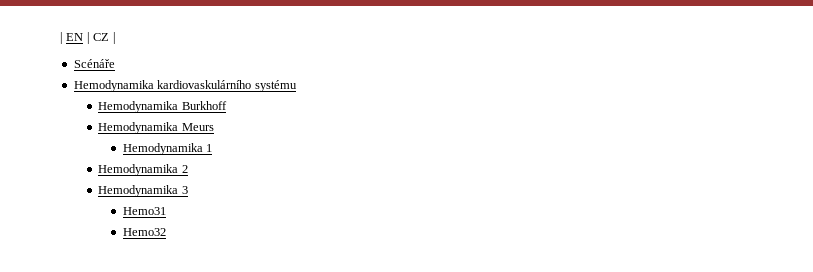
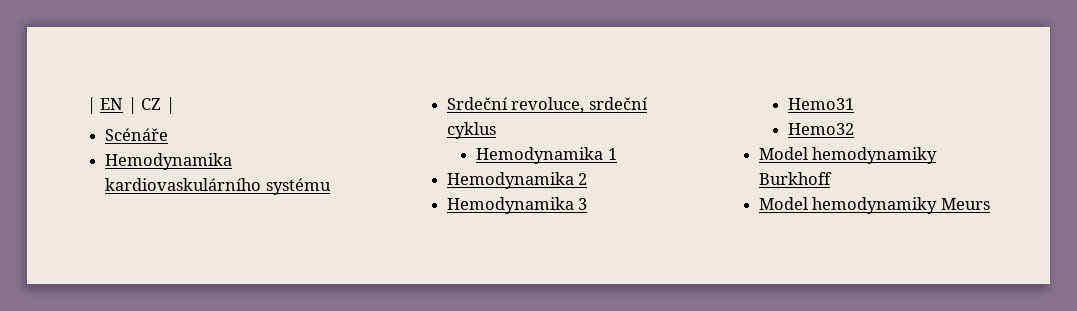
[98,101,227,113] [98,122,214,134] Hemodynamika Burkhoff // Hemodynamika Meurs -> [446,97,648,113] [446,122,496,139] Srdeční revoluce, srdeční cyklus
(166, 232) none -> [758,147,938,164] [758,172,832,185] [758,197,990,214] // Model hemodynamiky Burkhoff // Model hemodynamiky Meurs

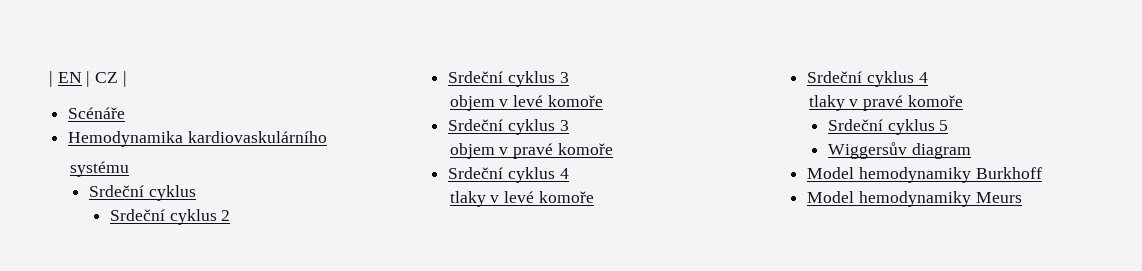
(262, 184) none -> (327, 137) //
[511,97,648,113] revoluce, srdeční -> (145, 191) none
[476,147,617,164] [446,172,574,189] Hemodynamika 1 // Hemodynamika -> [109,209,217,225] Srdeční cyklus
[446,197,588,214] [788,98,855,110] [788,123,855,135] Hemodynamika 3 // Hemo31 // Hemo32 -> [448,71,569,87] [449,95,603,111] [448,119,569,135] [449,143,613,159] [448,167,569,183] [449,191,594,207] [807,71,928,87] [808,95,963,111] [827,119,949,135] [827,142,971,159] Srdeční cyklus 3 // objem v levé komoře // Srdeční cyklus 3 // objem v pravé komoře // Srdeční cyklus 4 // tlaky v levé komoře // Srdeční cyklus 4 // tlaky v pravé komoře // Srdeční cyklus 5 // Wiggersův diagram

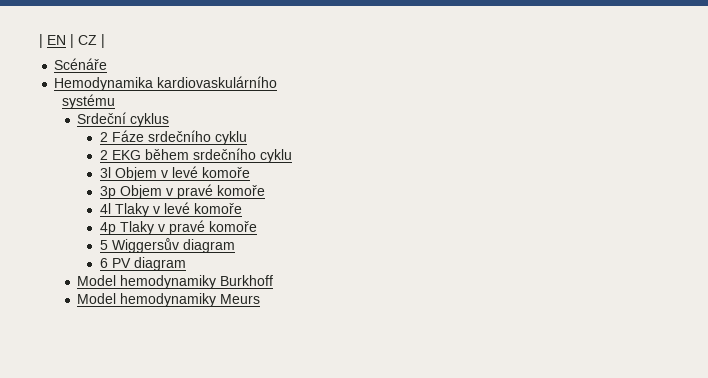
[109,209,231,225] [448,71,569,87] [449,95,603,111] [448,119,569,135] [449,143,613,159] [448,167,569,183] [449,191,594,207] [807,71,928,87] [808,95,963,111] [827,119,935,135] Srdeční cyklus 2 // Srdeční cyklus 3 // objem v levé komoře // Srdeční cyklus 3 // objem v pravé komoře // Srdeční cyklus 4 // tlaky v levé komoře // Srdeční cyklus 4 // tlaky v pravé komoře // Srdeční cyklus -> [100,130,248,145] [100,148,293,163] [100,166,251,181] [100,184,266,199] [100,202,243,217] [100,220,258,235] 2 Fáze srdečního cyklu // 2 EKG během srdečního cyklu // 3l Objem v levé komoře // 3p Objem v pravé komoře // 4l Tlaky v levé komoře // 4p Tlaky v pravé komoře //
[827,142,907,159] // Wiggersův -> [112,238,236,253] [100,258,132,268] Wiggersův diagram // 6 PV

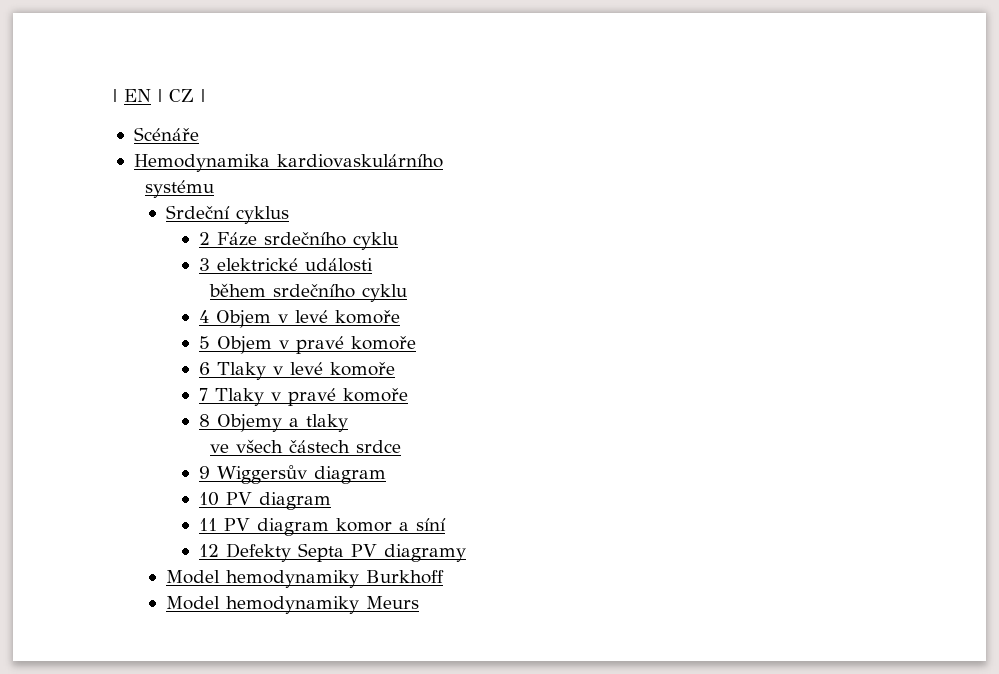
[100,150,142,160] 2 EKG -> [198,258,373,272] 3 elektrické události //
[100,167,112,178] 3l -> [198,310,209,323] 4
[100,186,117,199] 3p -> [198,336,210,349] 5
[100,203,112,214] 4l -> [198,362,210,375] 6
[100,222,117,235] 4p -> [198,388,208,401] 7
[100,240,109,250] 5 -> [198,414,348,432] [210,439,402,453] [198,466,210,479] 8 Objemy a tlaky // ve všech částech srdce // 9
[100,257,187,271] 6 PV diagram -> [198,492,331,510] [198,518,446,536] [198,543,466,562] 10 PV diagram // 11 PV diagram komor a síní // 12 Defekty Septa PV diagramy

